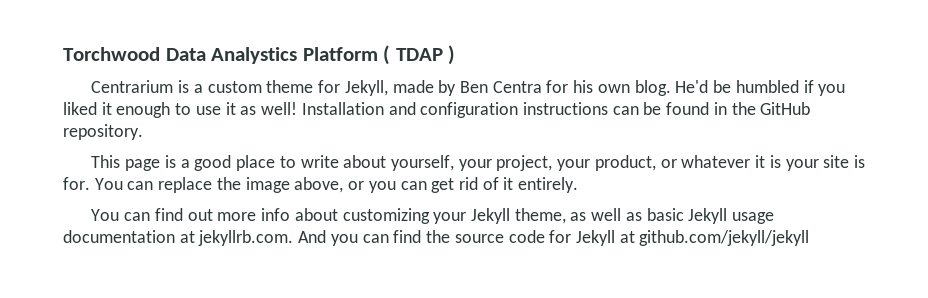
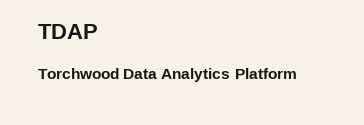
(63, 54) none -> [38,24,98,39] TDAP //
[211,45,456,65] [91,80,846,96] [63,102,811,118] [63,124,143,140] [91,155,865,171] [63,177,579,193] [91,208,775,224] [63,230,810,246] Analystics Platform ( TDAP ) // Centrarium is a custom theme for Jekyll, made by Ben Centra for his own blog. He'd be humbled if you liked it enough to use it as well! Installation and configuration instructions can be found in the GitHub repository. // This page is a good place to write about yourself, your project, your product, or whatever it is your site is for. You can replace the image above, or you can get rid of it entirely. // You can find out more info about customizing your Jekyll theme, as well as basic Jekyll usage documentation at jekyllrb.com. And you can find the source code for Jekyll at github.com/jekyll/jekyll -> [161,68,297,82] Analytics Platform

